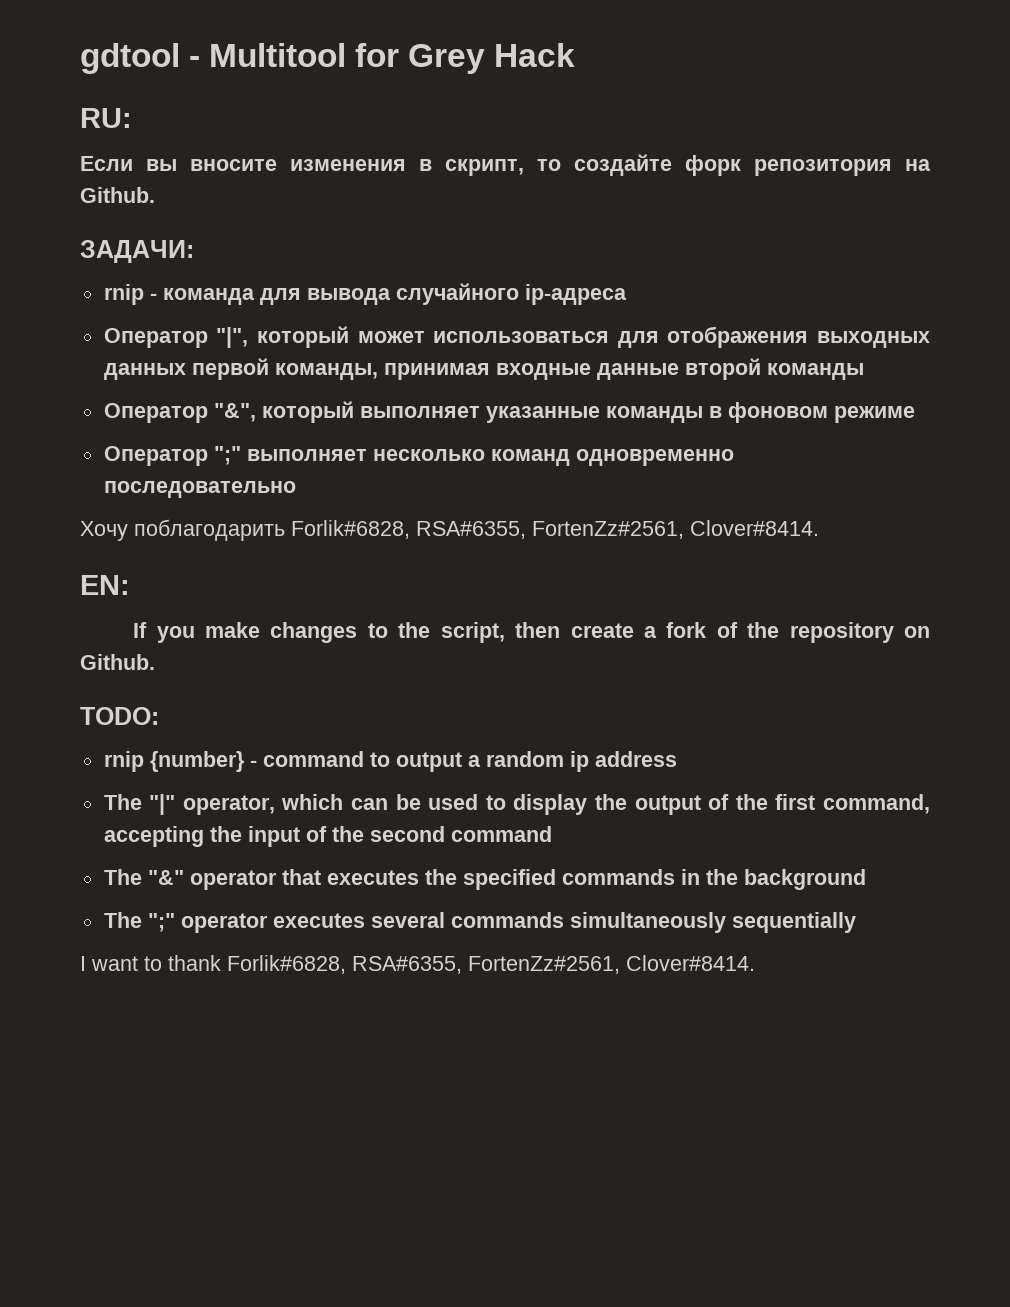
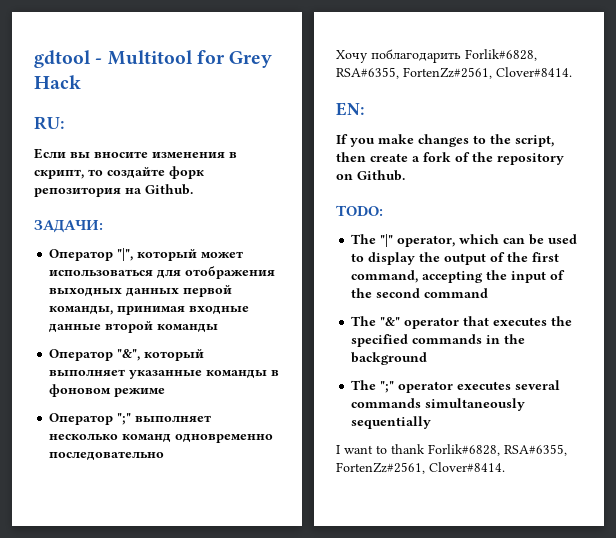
[103,283,627,305] // rnip - команда для вывода случайного ip-адреса -> (103, 226) none
[103,751,677,772] // rnip {number} - command to output a random ip address -> (383, 210) none

